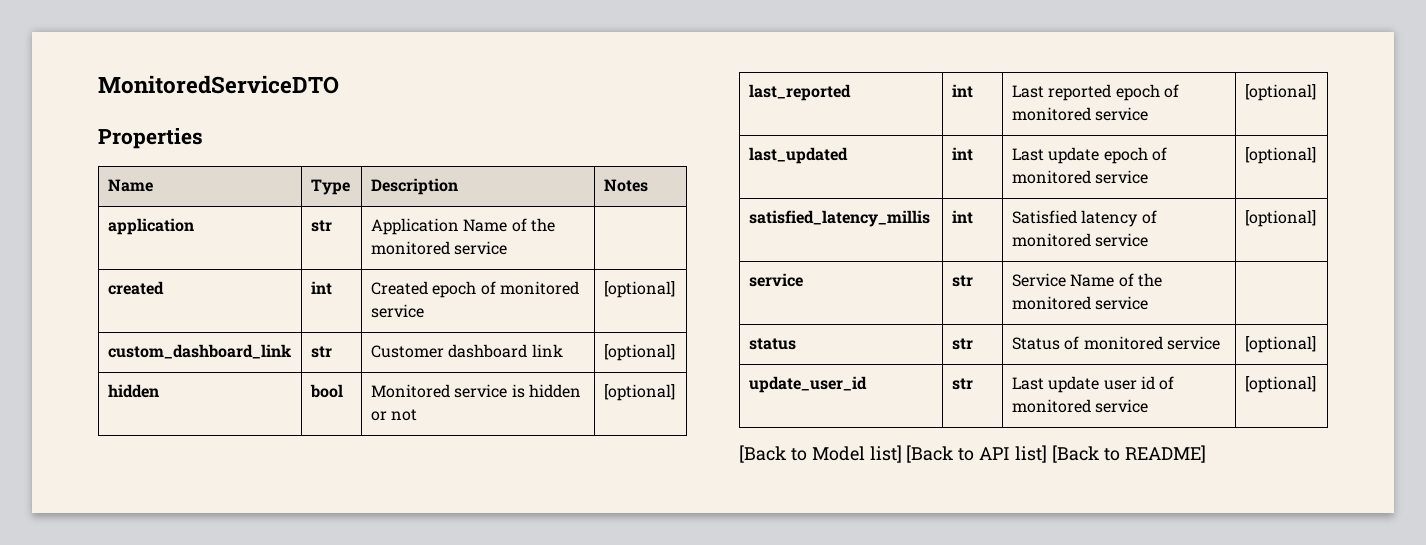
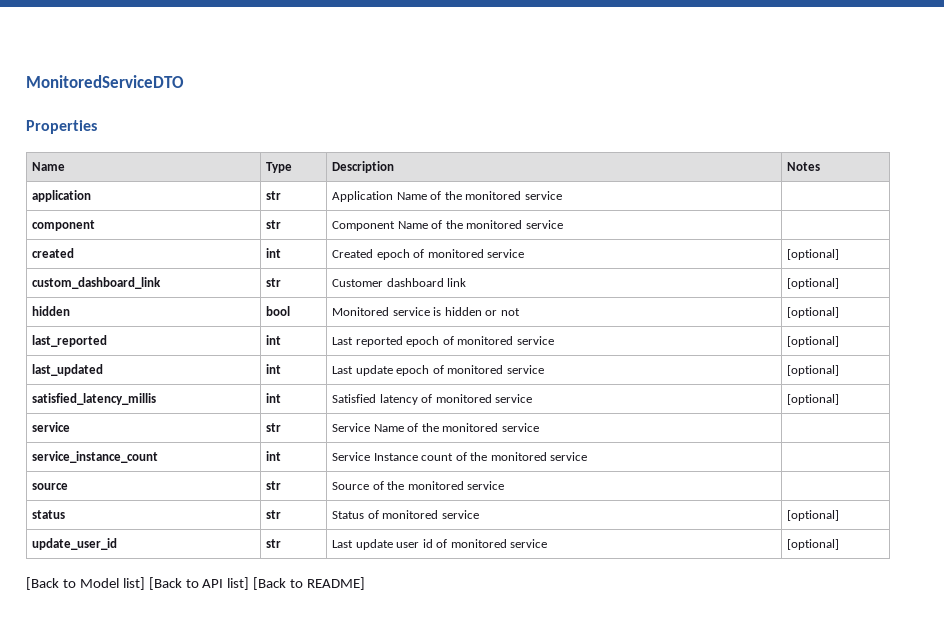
(508, 248) none -> [32,220,96,231] [266,220,282,229] [332,220,563,231] // component | str | Component Name of the monitored service |
(1149, 303) none -> [32,451,159,463] [266,451,282,461] [332,452,588,461] [32,483,69,490] [266,481,282,490] [332,481,505,490] // service_instance_count | int | Service Instance count of the monitored service | // source | str | Source of the monitored service |

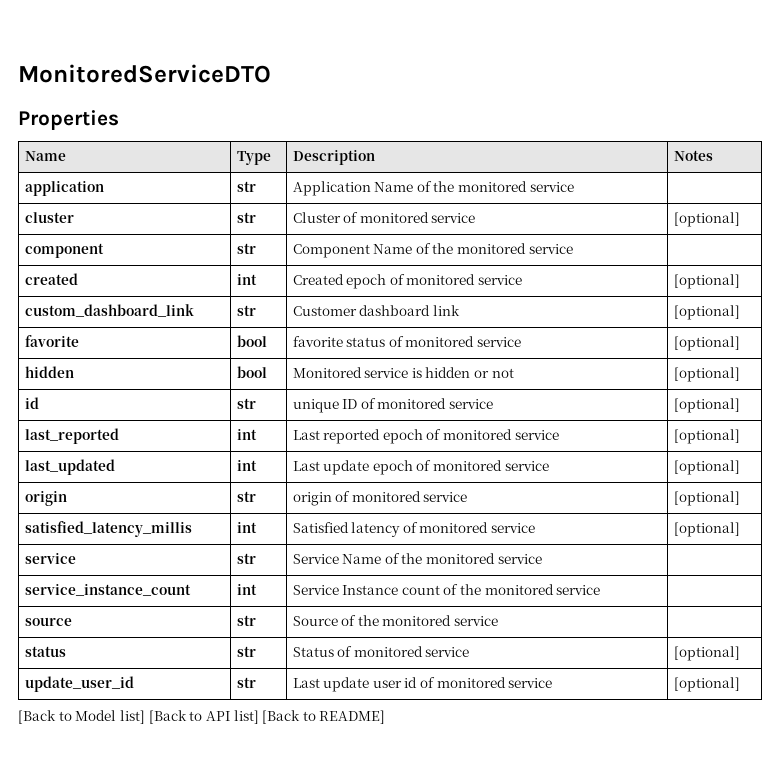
(562, 195) none -> [24,212,74,223] [236,212,256,223] [292,212,476,223] [673,212,740,227] // cluster | str | Cluster of monitored service | [optional]
(840, 283) none -> [24,335,79,347] [236,335,267,347] [292,336,522,347] [673,336,740,351] // favorite | bool | favorite status of monitored service | [optional]
(840, 312) none -> [24,397,39,409] [236,398,256,409] [292,398,494,413] [673,398,740,413] // id | str | unique ID of monitored service | [optional]
(840, 370) none -> [24,491,67,506] [236,491,256,502] [292,491,468,506] [673,491,740,506] // origin | str | origin of monitored service | [optional]

